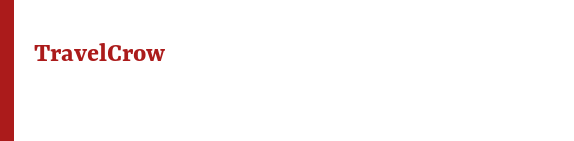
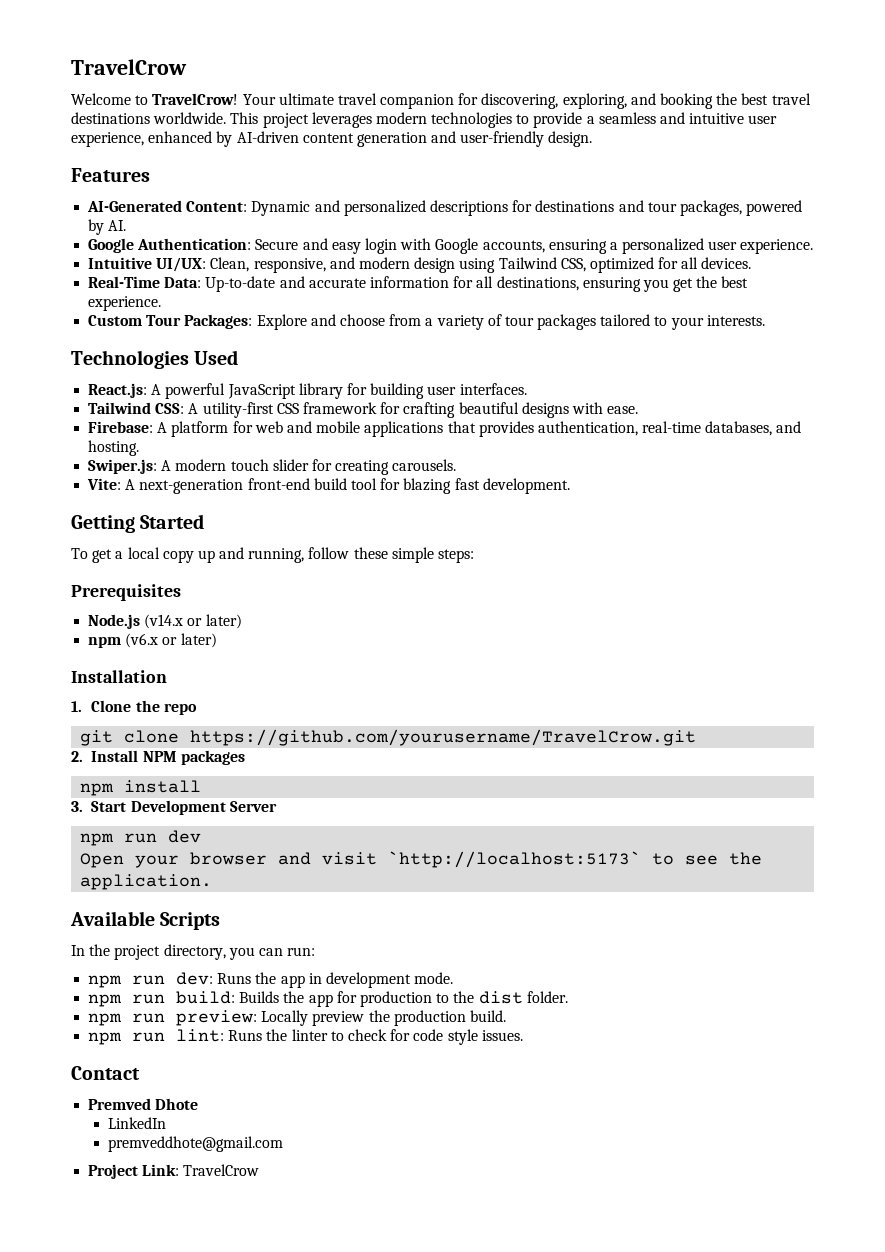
[34,43,165,61] TravelCrow -> [71,59,187,75] [71,93,811,109] [71,112,778,128] [71,131,593,147] [71,168,150,182] [87,200,803,216] [88,219,127,235] [88,238,814,254] [88,257,752,273] [88,276,749,292] [88,296,162,311] [88,314,765,330] [71,350,239,369] [88,383,527,399] [88,402,639,418] [88,421,802,437] [88,440,140,456] [88,459,457,475] [87,478,570,494] [71,514,205,533] [71,547,475,563] [71,584,181,601] [88,614,242,629] [88,633,217,648] [71,670,167,683] [71,700,197,715] [80,729,697,746] [71,750,245,765] [80,780,202,796] [71,800,277,815] [80,830,202,846] [80,851,763,868] [80,874,213,890] [70,911,221,930] [71,944,316,960] [88,972,454,988] [88,991,568,1007] [88,1010,506,1026] [88,1029,523,1045] [71,1066,140,1080] [88,1098,199,1110] [108,1117,167,1129] [108,1136,284,1152] [88,1164,260,1179] TravelCrow // Welcome to TravelCrow! Your ultimate travel companion for discovering, exploring, and booking the best travel destinations worldwide. This project leverages modern technologies to provide a seamless and intuitive user experience, enhanced by AI-driven content generation and user-friendly design. // Features // AI-Generated Content: Dynamic and personalized descriptions for destinations and tour packages, powered by AI. // Google Authentication: Secure and easy login with Google accounts, ensuring a personalized user experience. // Intuitive UI/UX: Clean, responsive, and modern design using Tailwind CSS, optimized for all devices. // Real-Time Data: Up-to-date and accurate information for all destinations, ensuring you get the best experience. // Custom Tour Packages: Explore and choose from a variety of tour packages tailored to your interests. // Technologies Used // React.js: A powerful JavaScript library for building user interfaces. // Tailwind CSS: A utility-first CSS framework for crafting beautiful designs with ease. // Firebase: A platform for web and mobile applications that provides authentication, real-time databases, and hosting. // Swiper.js: A modern touch slider for creating carousels. // Vite: A next-generation front-end build tool for blazing fast development. // Getting Started // To get a local copy up and running, follow these simple steps: // Prerequisites // Node.js (v14.x or later) // npm (v6.x or later) // Installation // 1. Clone the repo // git clone https://github.com/yourusername/TravelCrow.git // 2. Install NPM packages // npm install // 3. Start Development Server // npm run dev // Open your browser and visit `http://localhost:5173` to see the application. // Available Scripts // In the project directory, you can run: // npm run dev: Runs the app in development mode. // npm run build: Builds the app for production to the dist folder. // npm run preview: Locally preview the production build. // npm run lint: Runs the linter to check for code style issues. // Contact // Premved Dhote // LinkedIn // premveddhote@gmail.com // Project Link: TravelCrow

